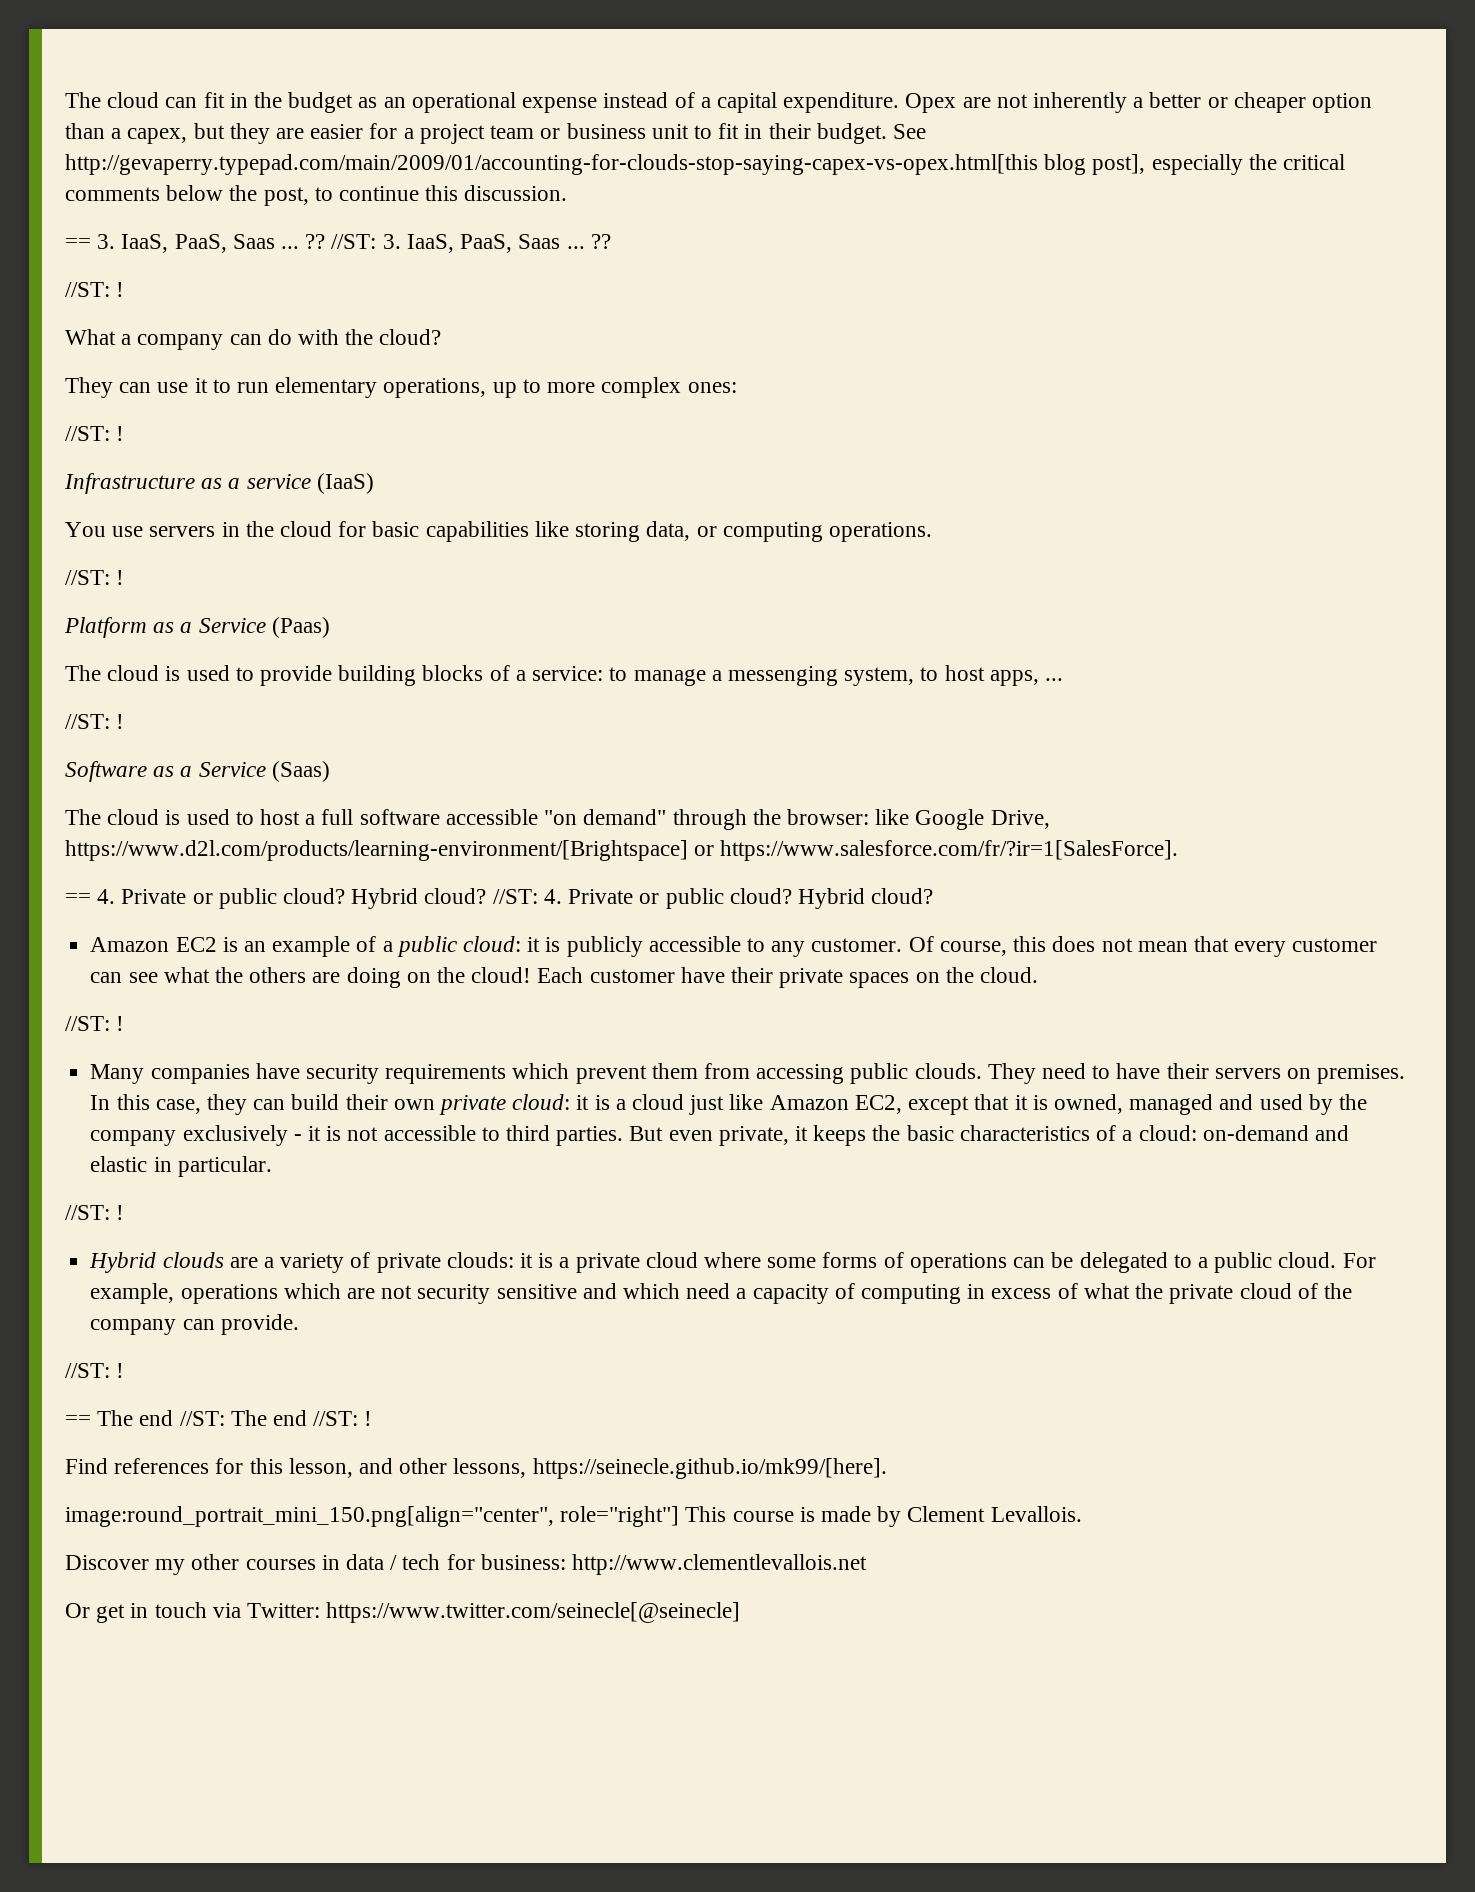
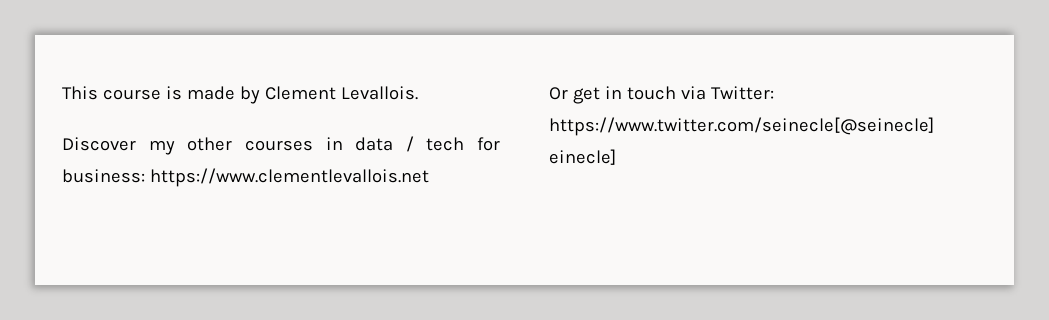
[65,92,1373,113] [65,123,926,144] [65,154,1346,175] [65,185,568,206] [65,234,611,253] [65,282,125,297] [65,329,442,350] [65,377,737,398] [65,426,125,441] [64,473,374,494] [65,521,932,542] [65,570,125,585] [64,617,330,638] [65,665,1063,686] [65,714,125,729] [65,761,330,782] [65,809,1050,830] [65,840,1179,861] [65,888,934,909] [90,936,1378,957] [90,967,1039,988] [65,1016,125,1031] [90,1063,1406,1084] [90,1094,1367,1115] [90,1125,1349,1146] [90,1156,272,1177] [65,1205,125,1220] [89,1252,1376,1273] [90,1283,1352,1304] [90,1314,299,1335] [65,1363,125,1378] [65,1410,373,1426] [65,1458,887,1479] [65,1506,680,1527] The cloud can fit in the budget as an operational expense instead of a capital expenditure. Opex are not inherently a better or cheaper option than a capex, but they are easier for a project team or business unit to fit in their budget. See http://gevaperry.typepad.com/main/2009/01/accounting-for-clouds-stop-saying-capex-vs-opex.html[this blog post], especially the critical comments below the post, to continue this discussion. // == 3. IaaS, PaaS, Saas ... ?? //ST: 3. IaaS, PaaS, Saas ... ?? // //ST: ! // What a company can do with the cloud? // They can use it to run elementary operations, up to more complex ones: // //ST: ! // Infrastructure as a service (IaaS) // You use servers in the cloud for basic capabilities like storing data, or computing operations. // //ST: ! // Platform as a Service (Paas) // The cloud is used to provide building blocks of a service: to manage a messenging system, to host apps, ... // //ST: ! // Software as a Service (Saas) // The cloud is used to host a full software accessible "on demand" through the browser: like Google Drive, https://www.d2l.com/products/learning-environment/[Brightspace] or https://www.salesforce.com/fr/?ir=1[SalesForce]. // == 4. Private or public cloud? Hybrid cloud? //ST: 4. Private or public cloud? Hybrid cloud? // Amazon EC2 is an example of a public cloud: it is publicly accessible to any customer. Of course, this does not mean that every customer can see what the others are doing on the cloud! Each customer have their private spaces on the cloud. // //ST: ! // Many companies have security requirements which prevent them from accessing public clouds. They need to have their servers on premises. In this case, they can build their own private cloud: it is a cloud just like Amazon EC2, except that it is owned, managed and used by the company exclusively - it is not accessible to third parties. But even private, it keeps the basic characteristics of a cloud: on-demand and elastic in particular. // //ST: ! // Hybrid clouds are a variety of private clouds: it is a private cloud where some forms of operations can be delegated to a public cloud. For example, operations which are not security sensitive and which need a capacity of computing in excess of what the private cloud of the company can provide. // //ST: ! // == The end //ST: The end //ST: ! // Find references for this lesson, and other lessons, https://seinecle.github.io/mk99/[here]. // image:round_portrait_mini_150.png[align="center", role="right"] -> (62, 93) none
[572,1554,868,1575] http://www.clementlevallois.net -> [149,168,429,187] https://www.clementlevallois.net
(741, 1612) none -> [549,149,616,165] einecle]

